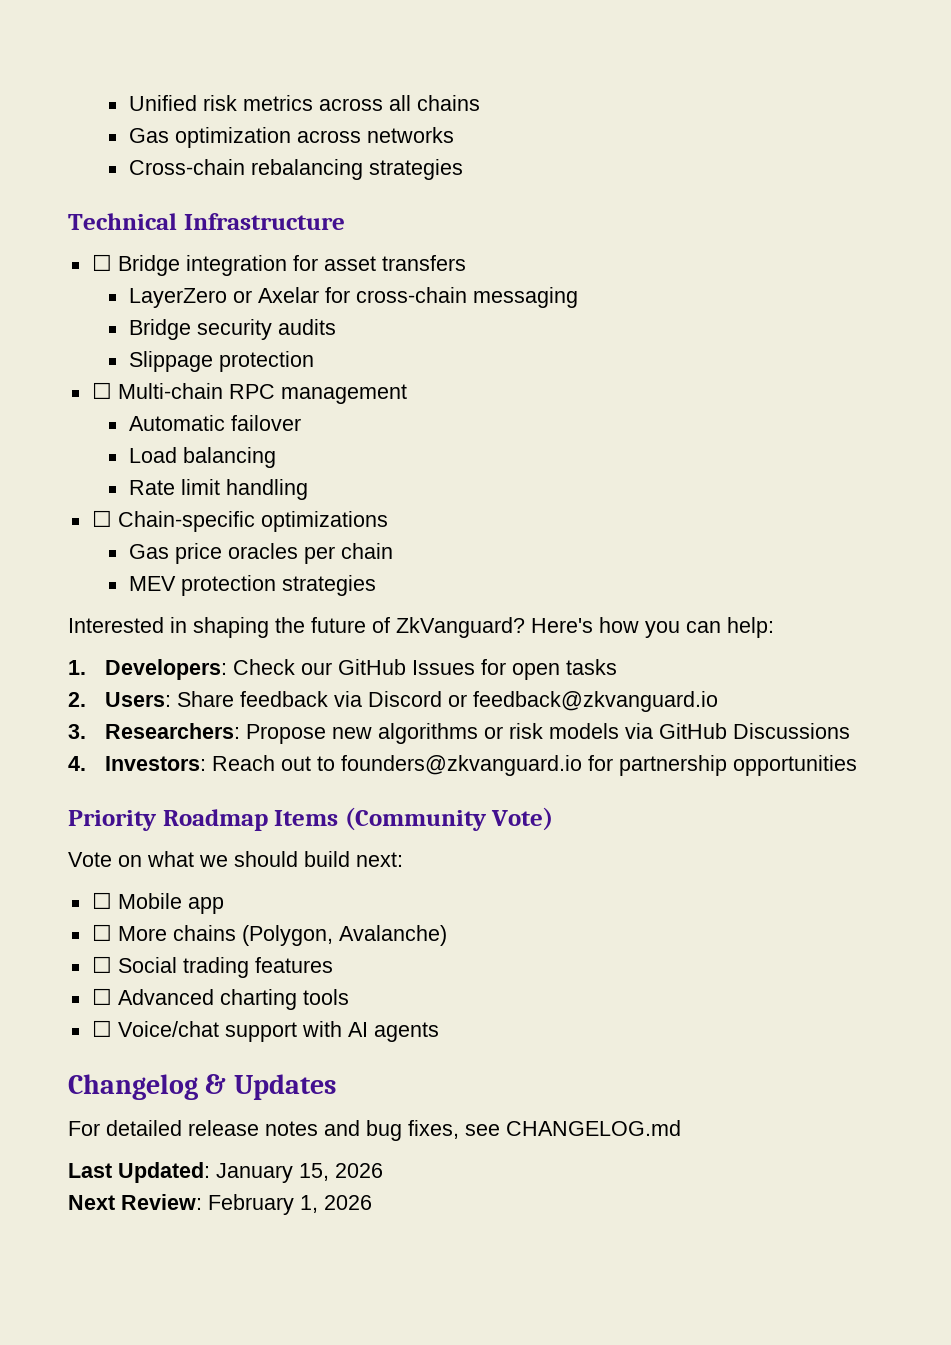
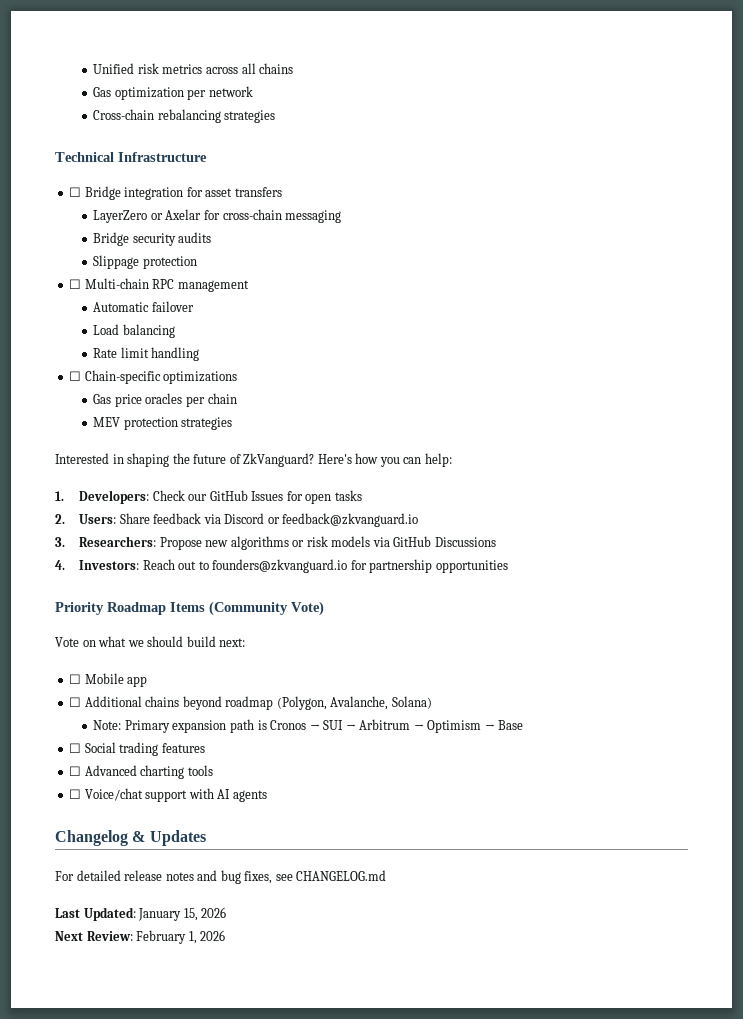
[296,127,454,143] across networks -> [187,86,253,100] per network
[117,925,447,946] More chains (Polygon, Avalanche) -> [84,696,432,710] [93,719,524,733] Additional chains beyond roadmap (Polygon, Avalanche, Solana) // Note: Primary expansion path is Cronos → SUI → Arbitrum → Optimism → Base

